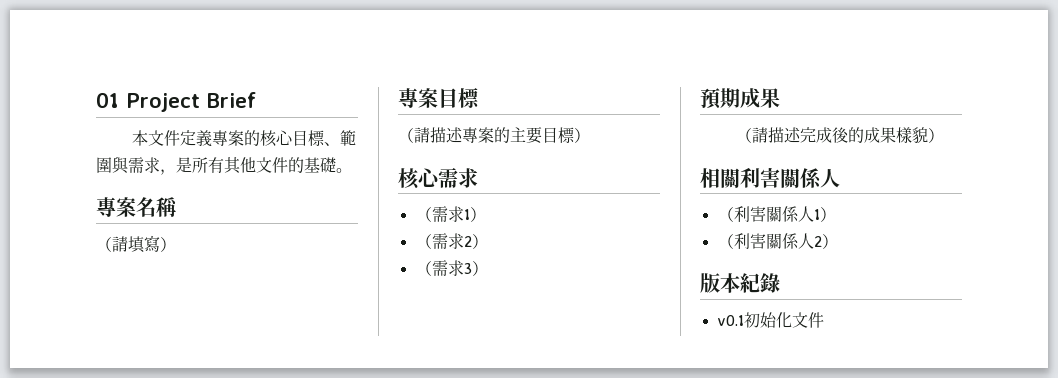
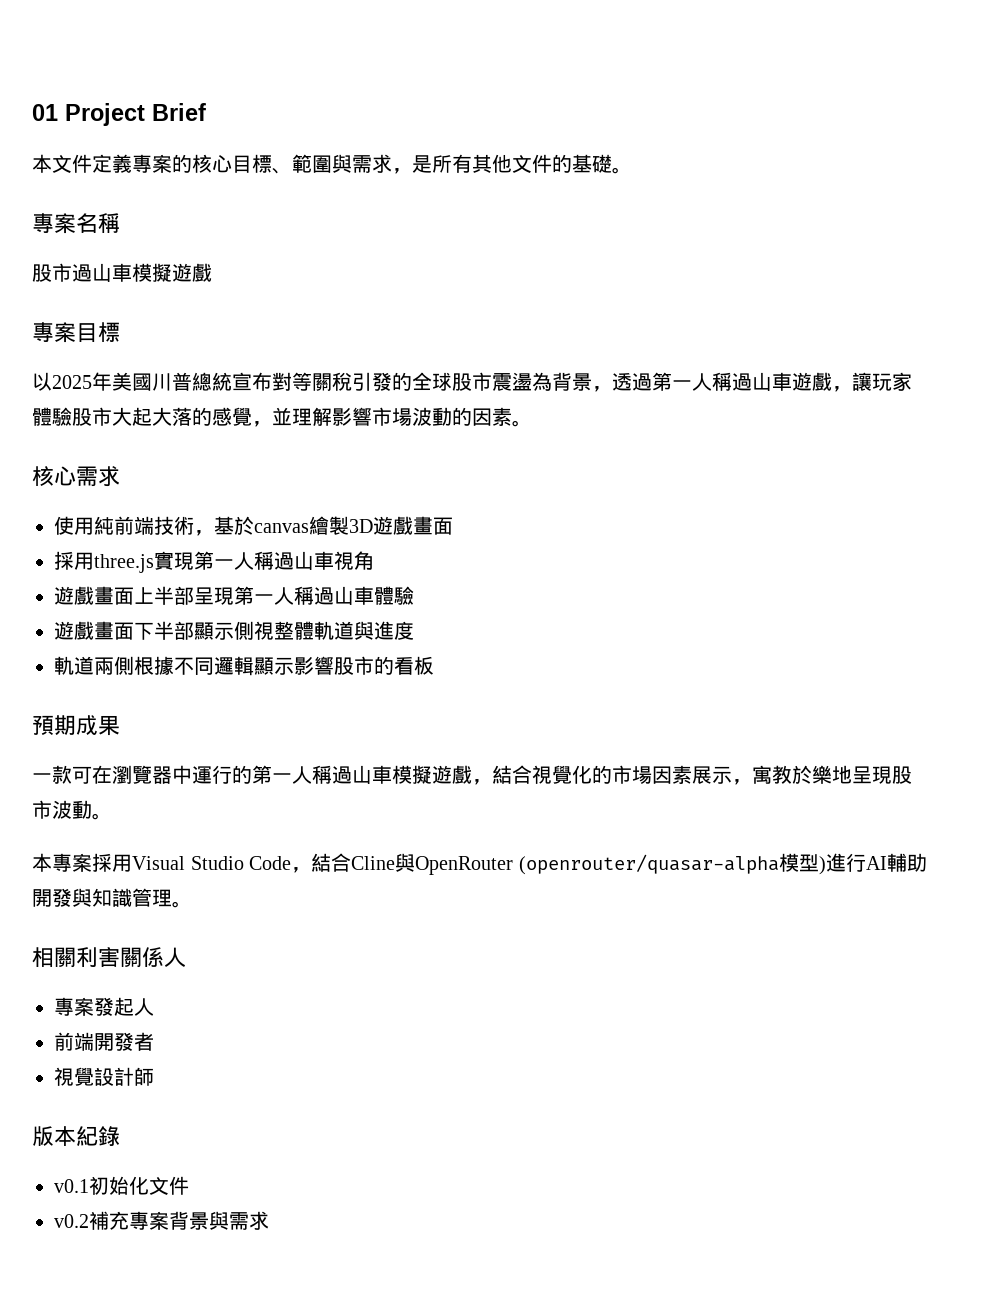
[96,235,176,253] [398,88,480,108] [398,127,590,144] [398,167,478,189] [415,206,486,222] [415,233,488,249] [415,260,488,276] [700,88,780,109] [736,127,945,143] [700,167,840,188] [717,206,836,223] [717,233,838,250] （請填寫） // 專案目標 // （請描述專案的主要目標） // 核心需求 // （需求1） // （需求2） // （需求3） // 預期成果 // （請描述完成後的成果樣貌） // 相關利害關係人 // （利害關係人1） // （利害關係人2） -> [32,263,212,282] [32,322,120,343] [32,372,912,392] [32,407,532,427] [32,466,120,487] [54,516,453,536] [54,551,374,573] [54,586,414,605] [54,621,414,640] [54,656,434,676] [32,715,120,736] [32,765,912,785] [32,800,112,820] [32,853,927,875] [32,888,192,908] [32,947,186,968] [54,997,154,1016] [54,1032,154,1051] [54,1067,154,1086] 股市過山車模擬遊戲 // 專案目標 // 以2025年美國川普總統宣布對等關稅引發的全球股市震盪為背景，透過第一人稱過山車遊戲，讓玩家體驗股市大起大落的感覺，並理解影響市場波動的因素。 // 核心需求 // 使用純前端技術，基於canvas繪製3D遊戲畫面 // 採用three.js實現第一人稱過山車視角 // 遊戲畫面上半部呈現第一人稱過山車體驗 // 遊戲畫面下半部顯示側視整體軌道與進度 // 軌道兩側根據不同邏輯顯示影響股市的看板 // 預期成果 // 一款可在瀏覽器中運行的第一人稱過山車模擬遊戲，結合視覺化的市場因素展示，寓教於樂地呈現股市波動。 // 本專案採用Visual Studio Code，結合Cline與OpenRouter (openrouter/quasar-alpha模型)進行AI輔助開發與知識管理。 // 相關利害關係人 // 專案發起人 // 前端開發者 // 視覺設計師
(824, 320) none -> [54,1211,269,1230] // v0.2補充專案背景與需求

